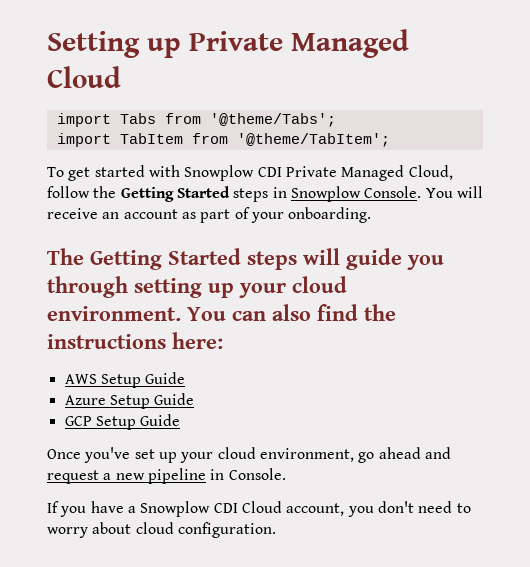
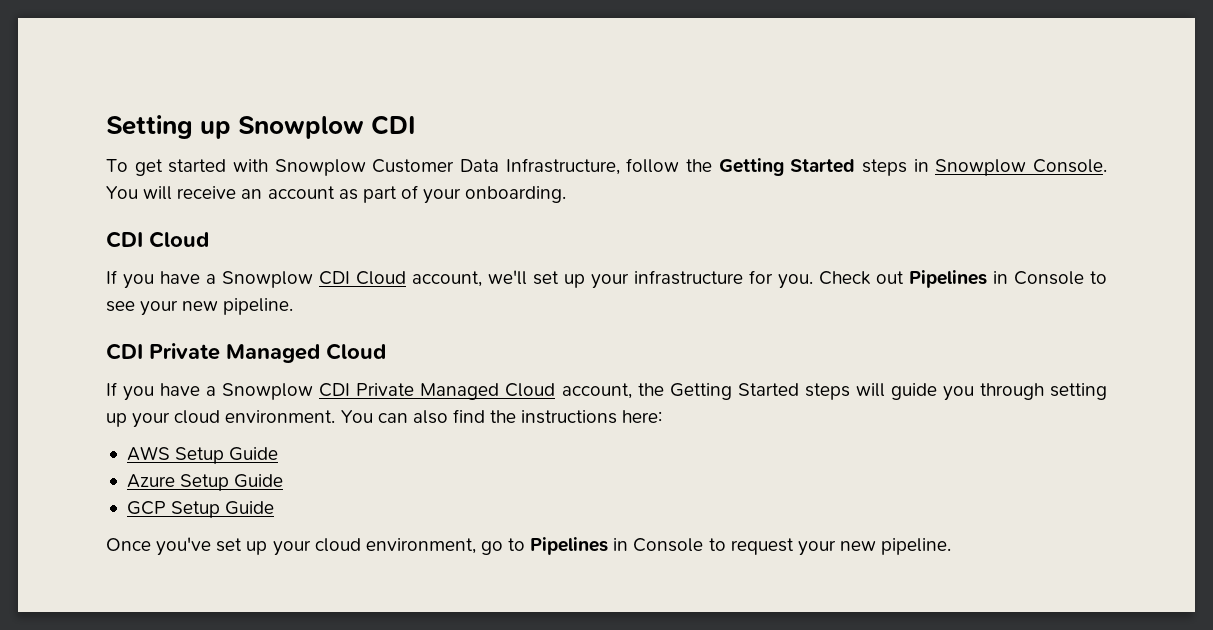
[189,29,409,58] [47,66,121,88] [56,113,336,127] [56,133,390,147] Private Managed Cloud // import Tabs from '@theme/Tabs'; // import TabItem from '@theme/TabItem'; -> [238,115,417,139] Snowplow CDI
[257,165,453,181] CDI Private Managed Cloud, -> [372,158,620,175] Customer Data Infrastructure,
[47,248,84,265] The -> [106,231,209,248] [106,270,1107,289] [106,298,294,316] [106,343,386,363] [106,382,664,401] CDI Cloud // If you have a Snowplow CDI Cloud account, we'll set up your infrastructure for you. Check out Pipelines in Console to see your new pipeline. // CDI Private Managed Cloud // If you have a Snowplow CDI Private Managed Cloud account, the
[378,447,451,459] [47,468,286,484] [47,501,471,517] [47,522,276,538] ahead and request a new pipeline in Console. // If you have a Snowplow CDI Cloud account, you don't need to worry about cloud configuration. -> [508,537,952,556] to Pipelines in Console to request your new pipeline.

